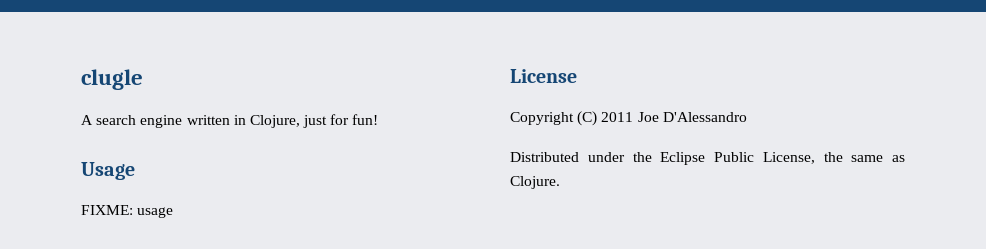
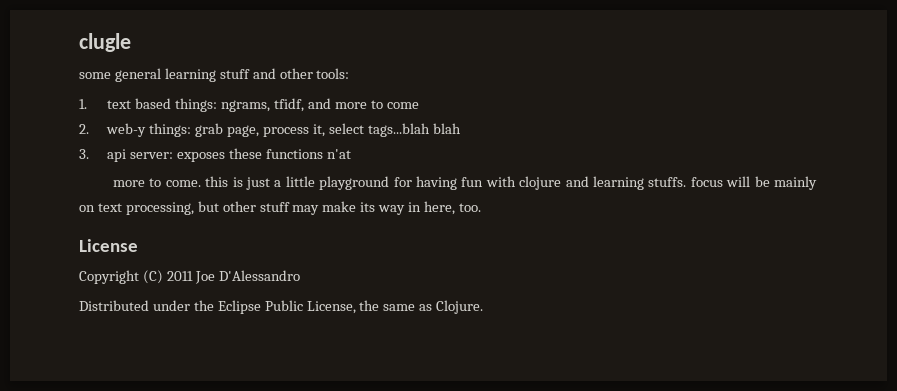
[81,114,379,128] [81,162,135,180] [81,205,174,218] A search engine written in Clojure, just for fun! // Usage // FIXME: usage -> [79,68,350,82] [79,98,419,112] [79,123,461,137] [79,148,351,162] [112,176,817,190] [79,201,481,215] some general learning stuff and other tools: // 1. text based things: ngrams, tfidf, and more to come // 2. web-y things: grab page, process it, select tags...blah blah // 3. api server: exposes these functions n'at // more to come. this is just a little playground for having fun with clojure and learning stuffs. focus will be mainly on text processing, but other stuff may make its way in here, too.

